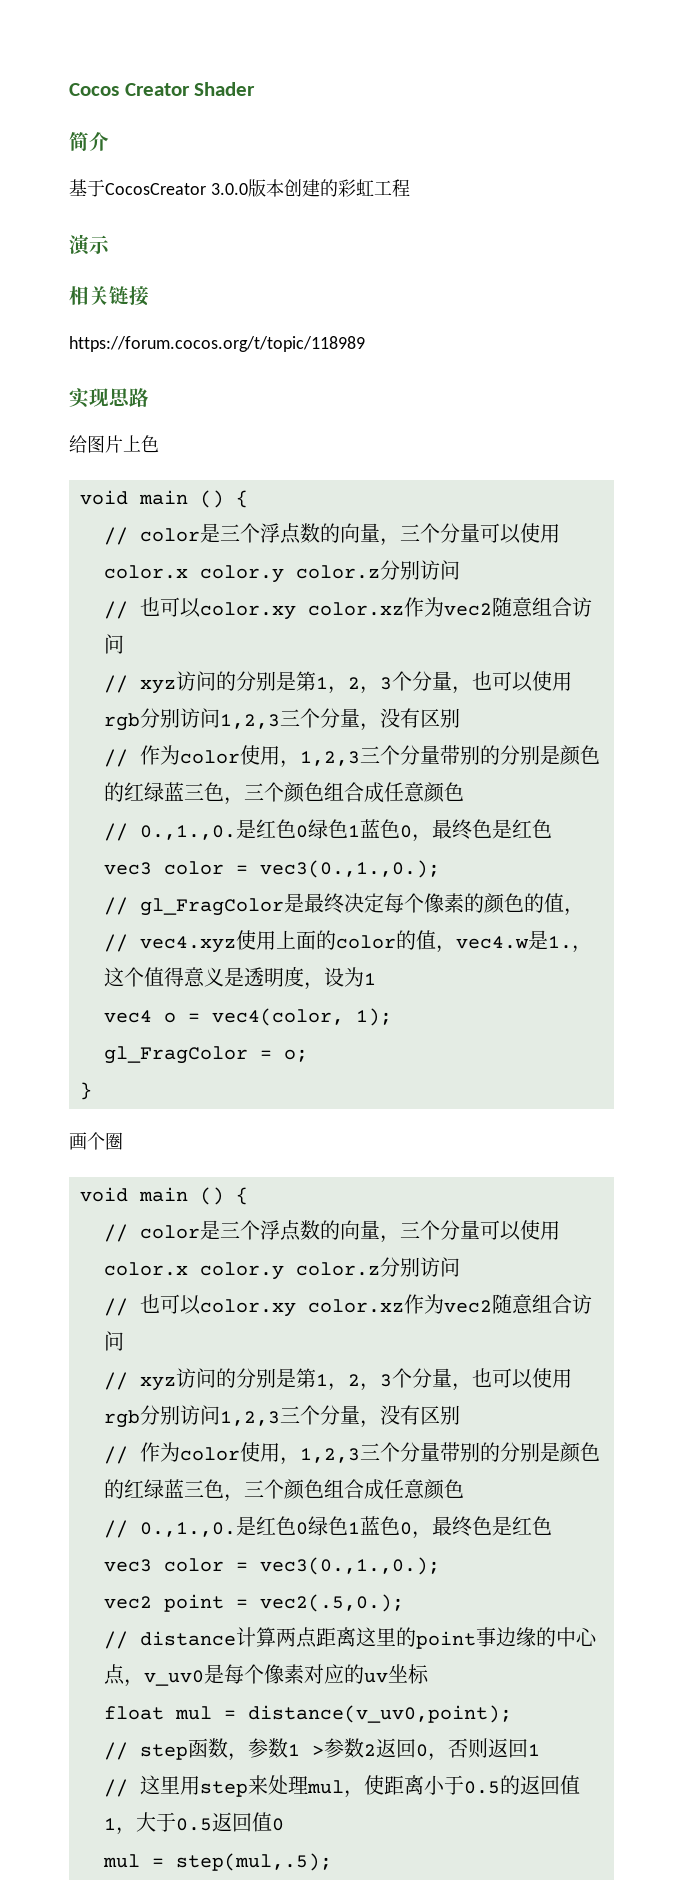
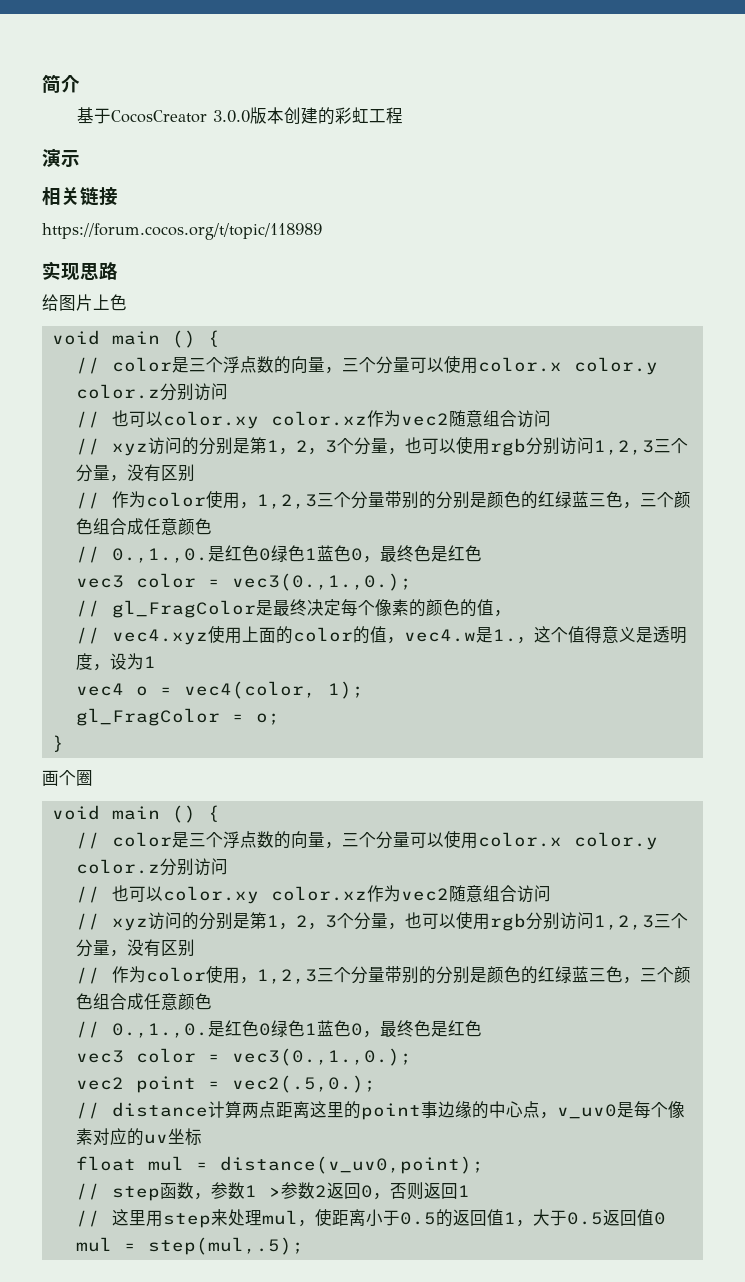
[69,82,256,96] Cocos Creator Shader // -> (42, 83) none

